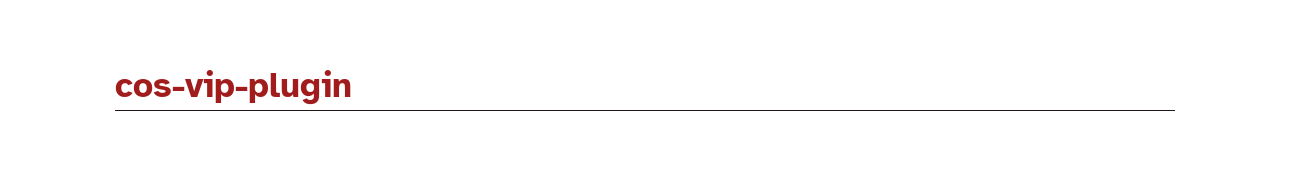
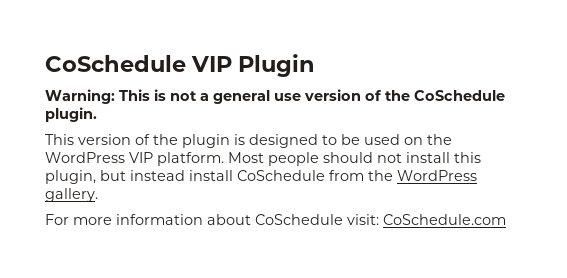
[115,70,352,105] cos-vip-plugin -> [45,54,316,77] [45,89,505,104] [45,107,97,122] [45,134,452,148] [45,152,481,166] [45,170,477,184] [45,188,98,202] [45,214,506,225] CoSchedule VIP Plugin // Warning: This is not a general use version of the CoSchedule plugin. // This version of the plugin is designed to be used on the WordPress VIP platform. Most people should not install this plugin, but instead install CoSchedule from the WordPress gallery. // For more information about CoSchedule visit: CoSchedule.com

